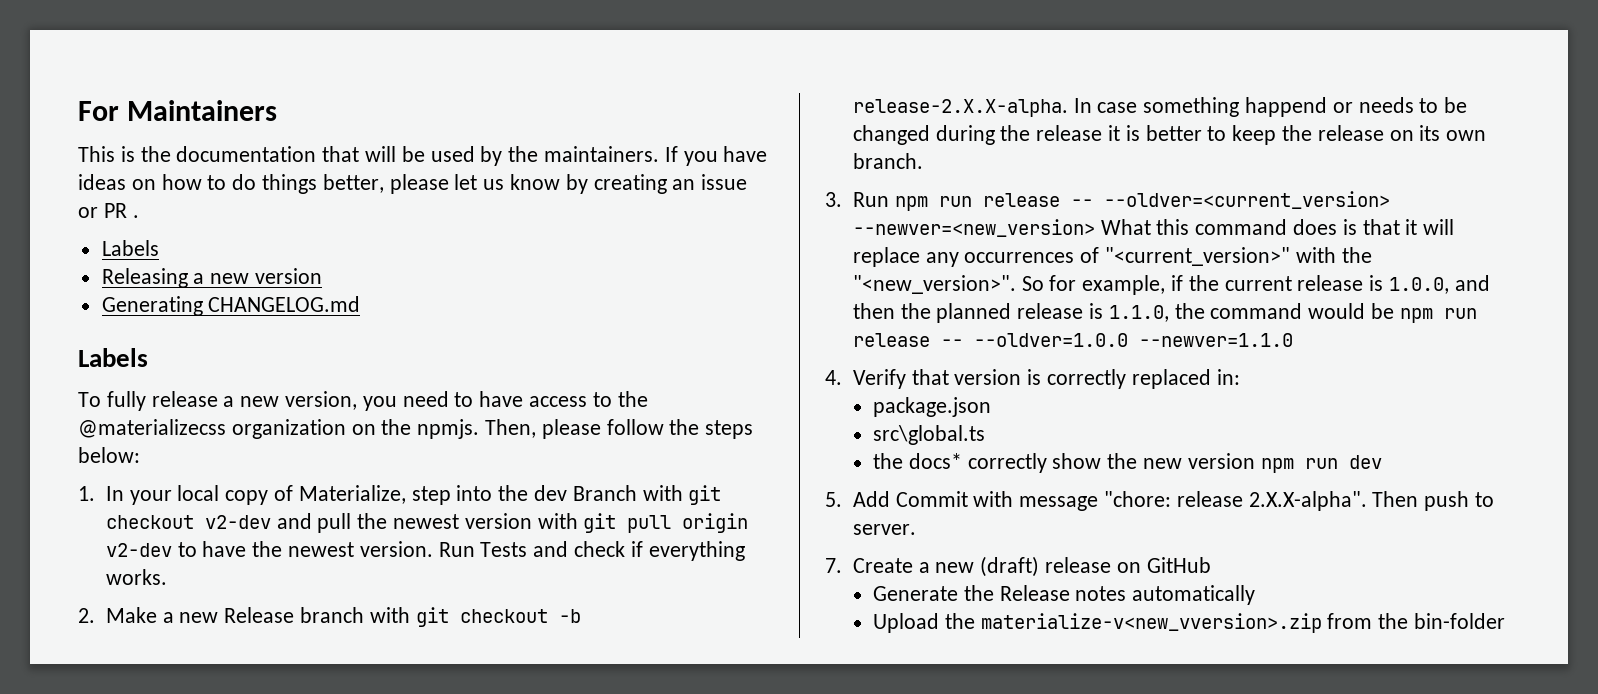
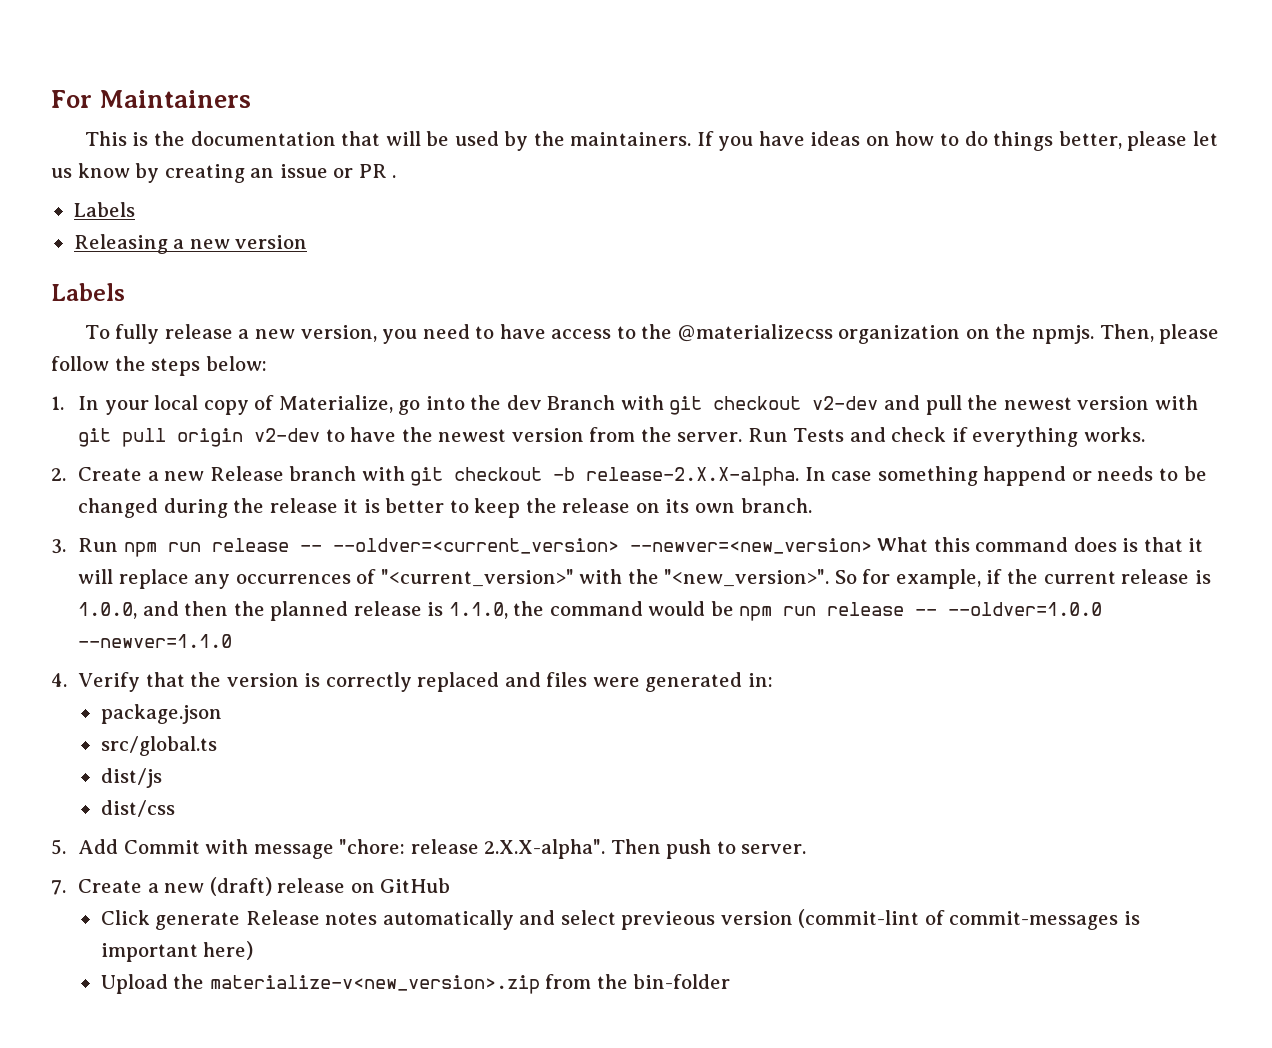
[101,296,361,316] // Generating CHANGELOG.md -> (308, 242) none
[411,486,451,505] step -> [398,400,421,415] go
[359,541,433,557] version. -> [511,427,743,442] version from the server.
[105,607,157,623] Make -> [78,467,143,481] Create
(949, 377) none -> [190,672,222,687] the
[1216,369,1240,385] [872,397,991,417] [872,425,985,445] [872,453,1382,473] in: // package.json // src\global.ts // the docs* correctly show the new version npm run dev -> [504,672,773,692] [100,704,222,724] [100,736,217,756] [100,768,162,788] [100,800,175,817] and files were generated in: // package.json // src/global.ts // dist/js // dist/css
[872,585,994,601] Generate the -> [100,910,241,930] Click generate
(1256, 595) none -> [519,909,1140,930] [100,941,254,962] and select previeous version (commit-lint of commit-messages is important here)
[980,613,1322,633] materialize-v<new_vversion>.zip -> [209,975,540,994] materialize-v<new_version>.zip

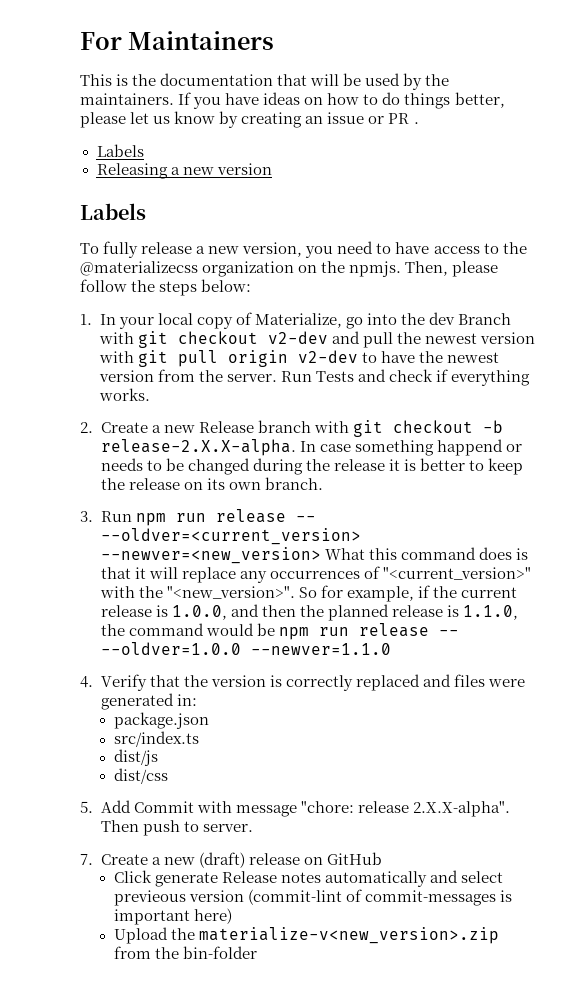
[100,736,217,756] src/global.ts -> [113,731,199,747] src/index.ts

